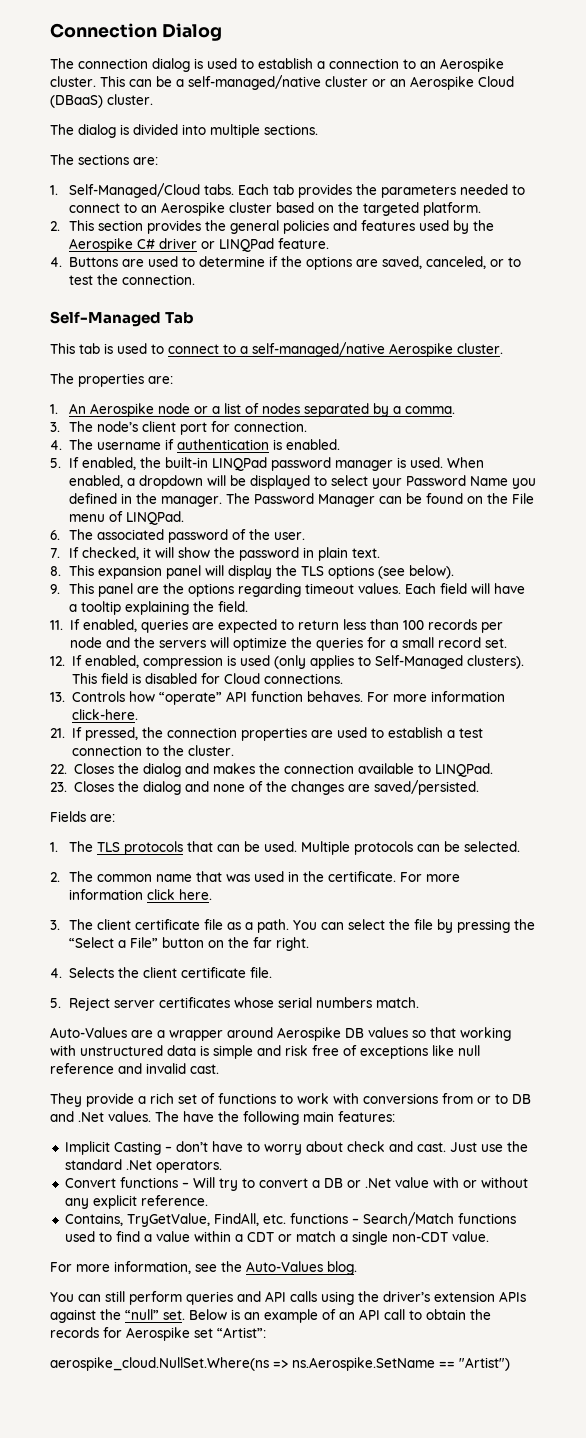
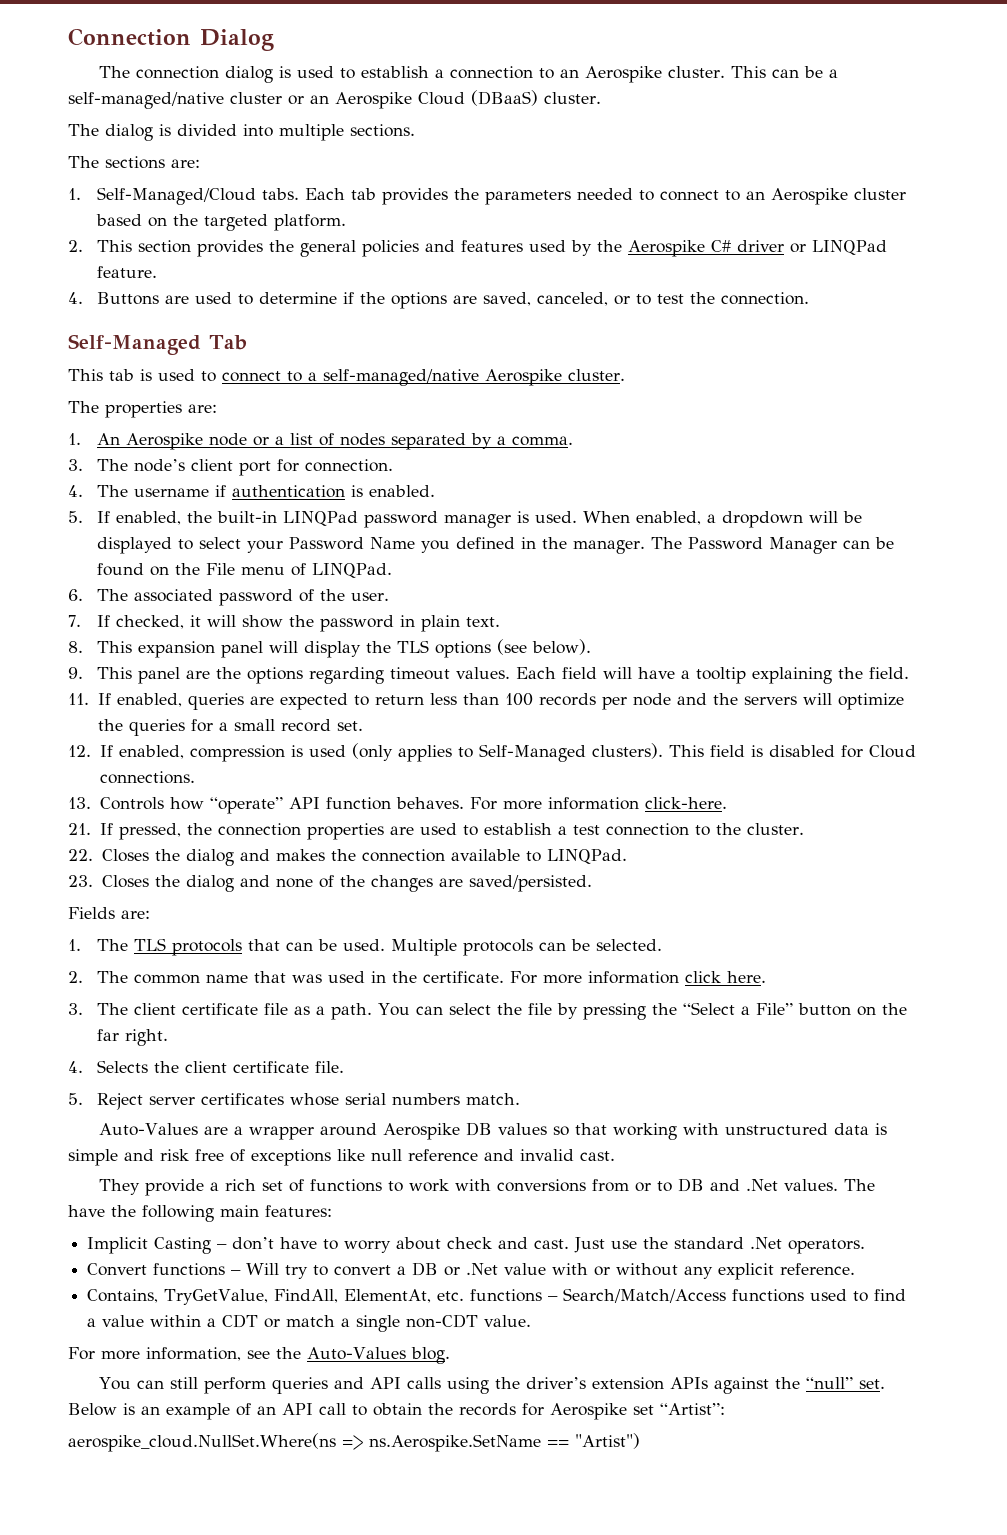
(259, 1219) none -> [344,1289,432,1303] ElementAt,
[362,1212,454,1226] Search/Match -> [563,1288,727,1303] Search/Match/Access

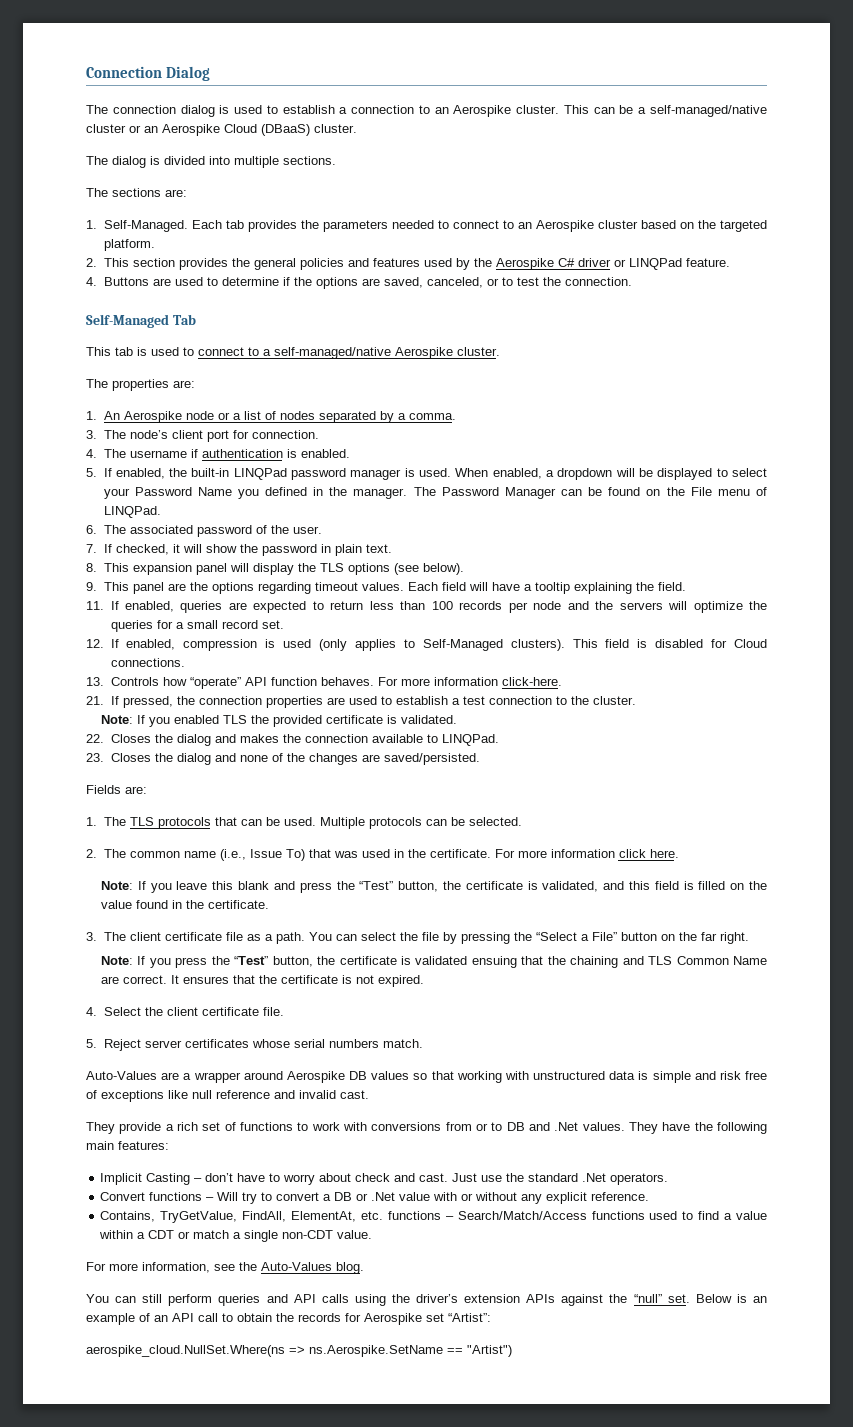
[97,187,300,205] Self-Managed/Cloud tabs. -> [103,220,188,232] Self-Managed.
(804, 829) none -> [101,715,458,727] // Note: If you enabled TLS the provided certificate is validated.
(249, 978) none -> [219,849,305,861] (i.e., Issue To)
(767, 977) none -> [101,881,767,893] [101,900,270,909] // Note: If you leave this blank and press the “Test” button, the certificate is validated, and this field is filled on the value found in the certificate.
[68,1060,149,1073] // 4. Selects -> [101,956,767,968] [101,975,425,987] [86,1007,141,1016] // Note: If you press the “Test” button, the certificate is validated ensuing that the chaining and TLS Common Name are correct. It ensures that the certificate is not expired. // 4. Select
[844,1179,876,1191] The -> [628,1122,658,1134] They

